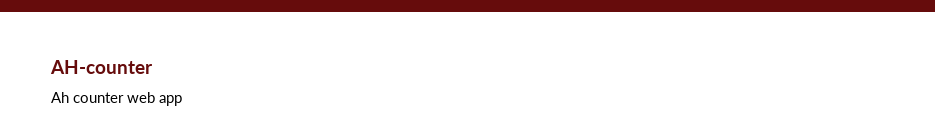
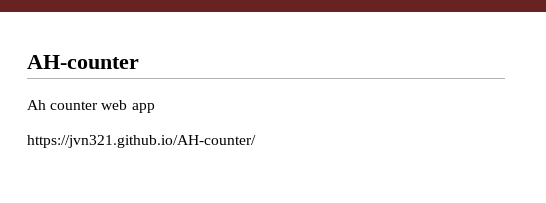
(182, 100) none -> [27,135,256,148] // https://jvn321.github.io/AH-counter/

